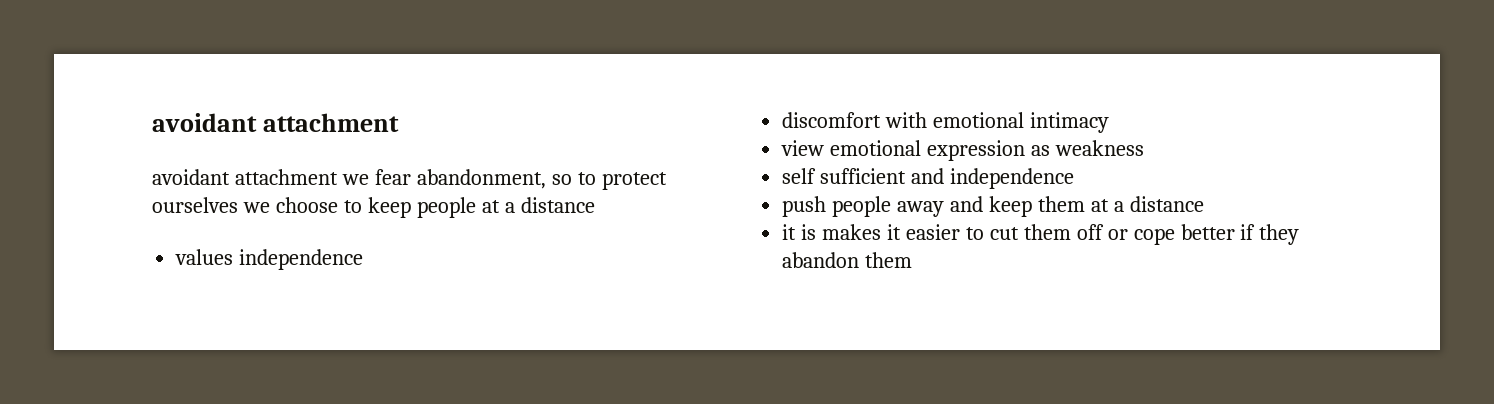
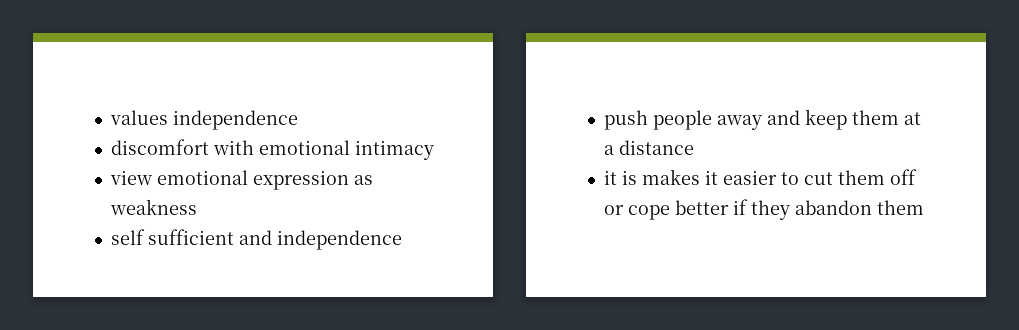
[152,113,399,132] [152,169,667,190] [152,197,595,218] avoidant attachment // avoidant attachment we fear abandonment, so to protect ourselves we choose to keep people at a distance // -> (109, 117) none

